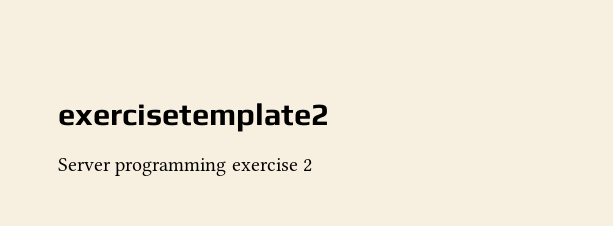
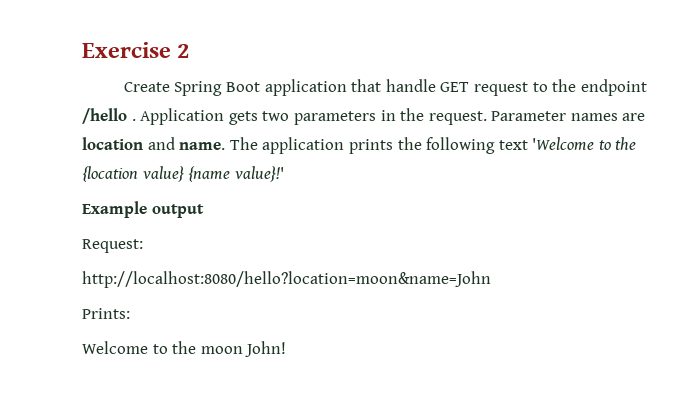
[58,103,329,132] [58,158,313,176] exercisetemplate2 // Server programming exercise 2 -> [82,42,190,58] [123,79,647,96] [82,108,646,125] [82,137,637,154] [82,166,284,182] [82,201,204,218] [82,239,143,253] [82,271,491,288] [82,308,130,319] [82,341,287,357] Exercise 2 // Create Spring Boot application that handle GET request to the endpoint /hello . Application gets two parameters in the request. Parameter names are location and name. The application prints the following text 'Welcome to the {location value} {name value}!' // Example output // Request: // http://localhost:8080/hello?location=moon&name=John // Prints: // Welcome to the moon John!

